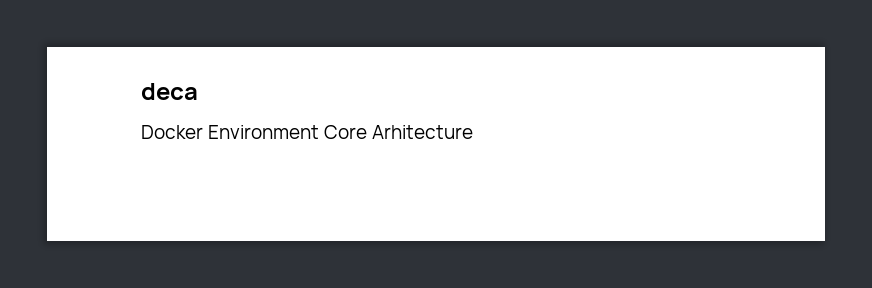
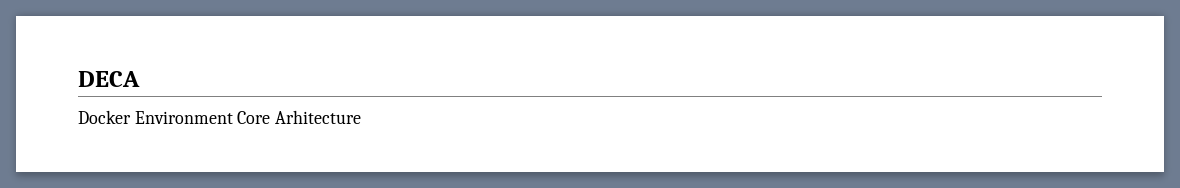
[141,83,198,100] deca -> [78,71,140,87] DECA

